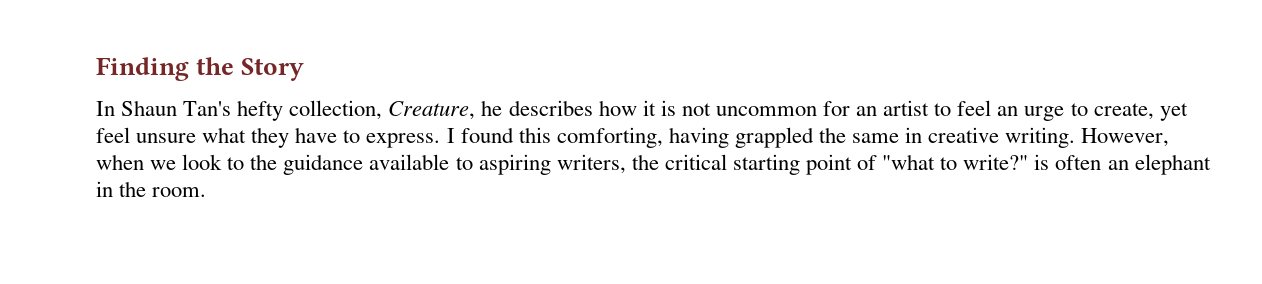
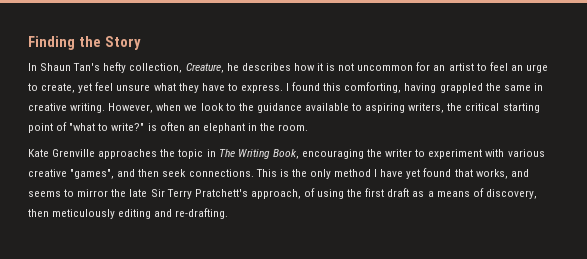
(207, 192) none -> [28,149,545,159] [28,168,529,179] [28,188,537,199] [28,208,229,219] // Kate Grenville approaches the topic in The Writing Book, encouraging the writer to experiment with various creative "games", and then seek connections. This is the only method I have yet found that works, and seems to mirror the late Sir Terry Pratchett's approach, of using the first draft as a means of discovery, then meticulously editing and re-drafting.

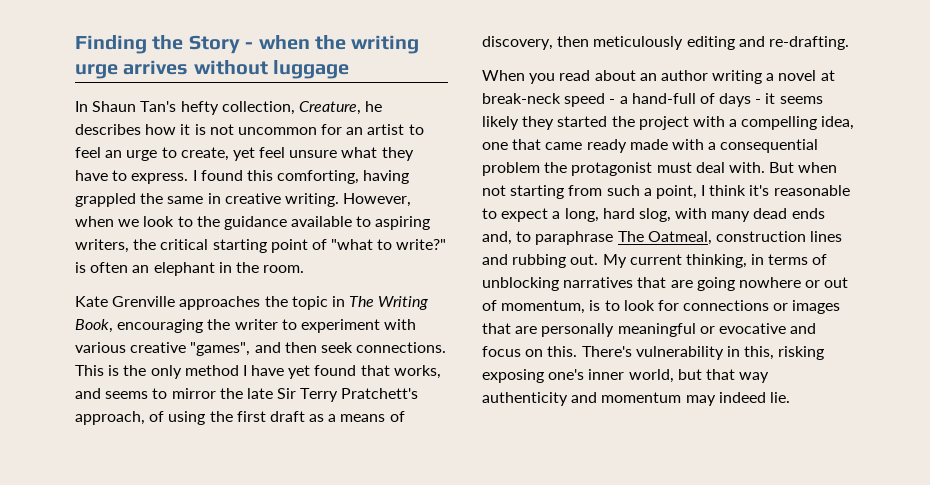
(141, 43) none -> [245,35,420,54] [75,60,350,79] - when the writing urge arrives without luggage
(229, 213) none -> [482,70,835,84] [482,93,823,107] [482,116,855,130] [482,139,819,153] [482,162,838,176] [482,185,850,199] [482,208,825,222] [482,231,843,245] [482,254,828,268] [482,277,849,291] [482,300,841,314] [482,323,817,337] [482,346,825,360] [482,369,770,383] [482,392,790,406] // When you read about an author writing a novel at break-neck speed - a hand-full of days - it seems likely they started the project with a compelling idea, one that came ready made with a consequential problem the protagonist must deal with. But when not starting from such a point, I think it's reasonable to expect a long, hard slog, with many dead ends and, to paraphrase The Oatmeal, construction lines and rubbing out. My current thinking, in terms of unblocking narratives that are going nowhere or out of momentum, is to look for connections or images that are personally meaningful or evocative and focus on this. There's vulnerability in this, risking exposing one's inner world, but that way authenticity and momentum may indeed lie.

